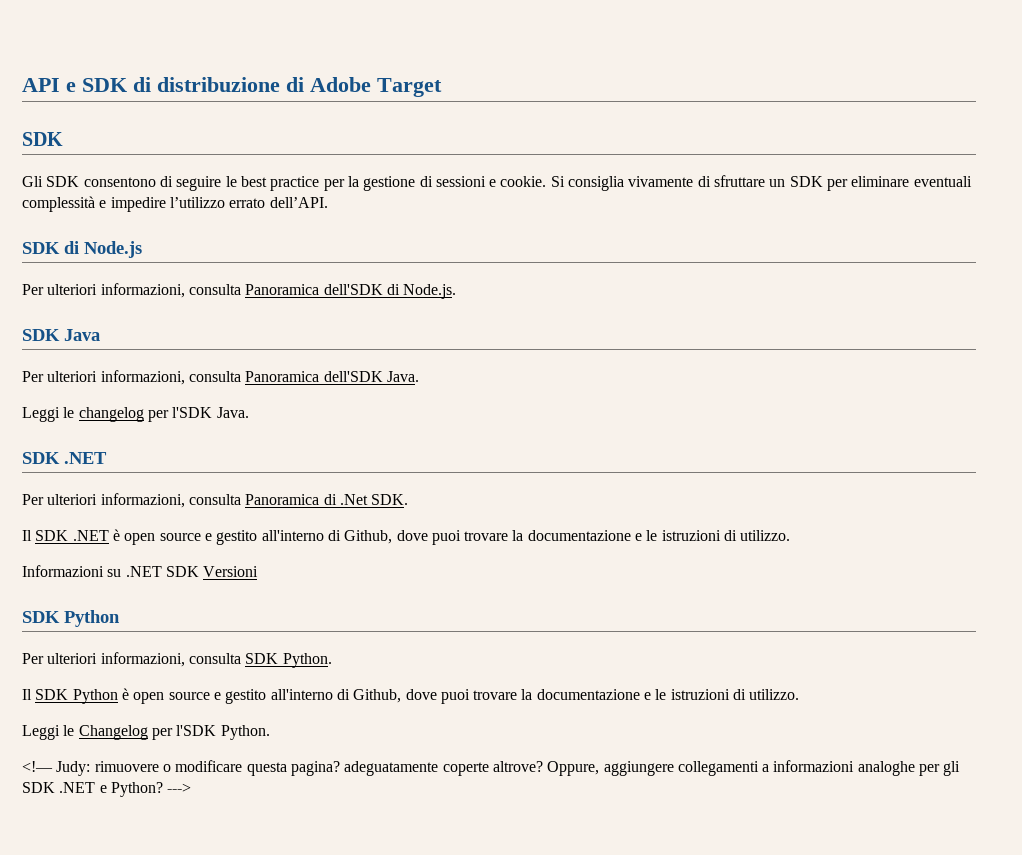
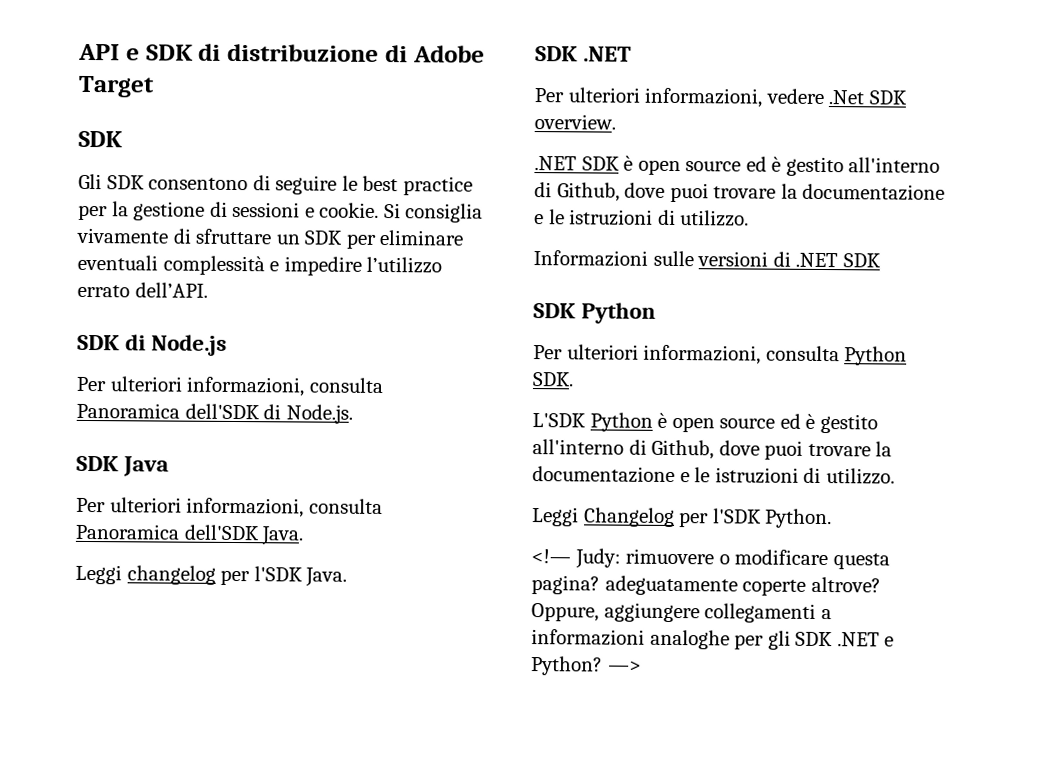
[63,407,75,418] le -> (122, 574) none
[188,494,409,505] [22,529,212,545] consulta Panoramica di .Net SDK. // Il SDK .NET è open source e -> [765,88,907,105] [534,114,616,130] [534,155,782,176] vedere .Net SDK overview. // .NET SDK è open source ed è
[107,566,259,577] su .NET SDK Versioni -> [652,250,881,268] sulle versioni di .NET SDK
[245,653,332,668] [22,689,69,700] SDK Python. // Il SDK -> [844,346,908,366] [532,372,574,387] [532,413,586,428] Python SDK. // L'SDK
[213,692,221,700] e -> [779,413,816,429] ed è
[63,725,75,736] le -> (579, 517) none
[167,783,192,793] ---> -> [607,660,642,672] —>

